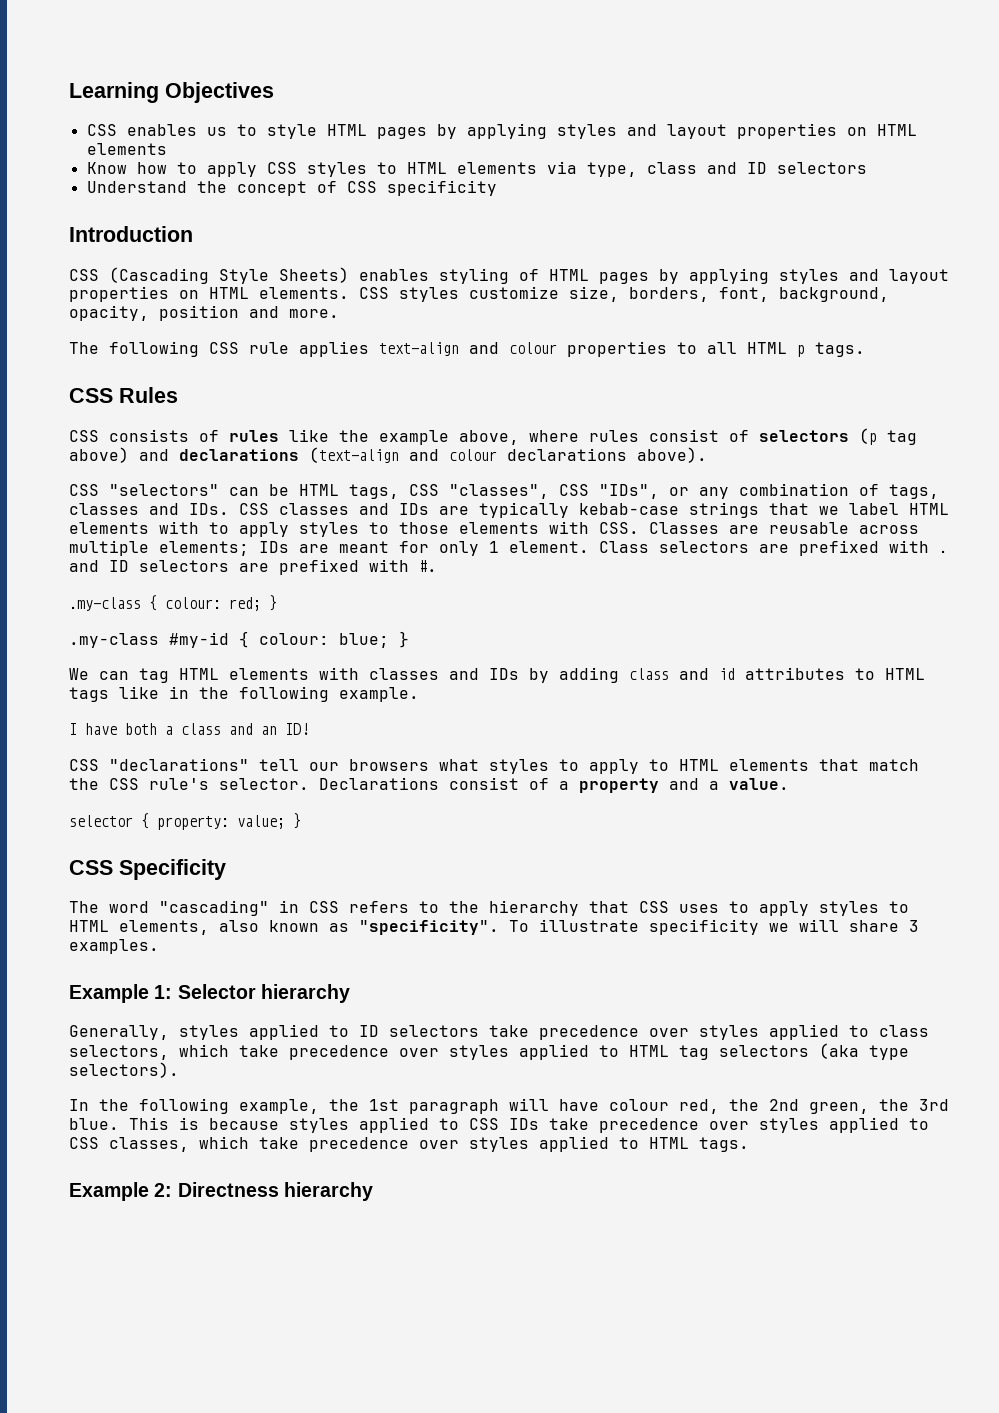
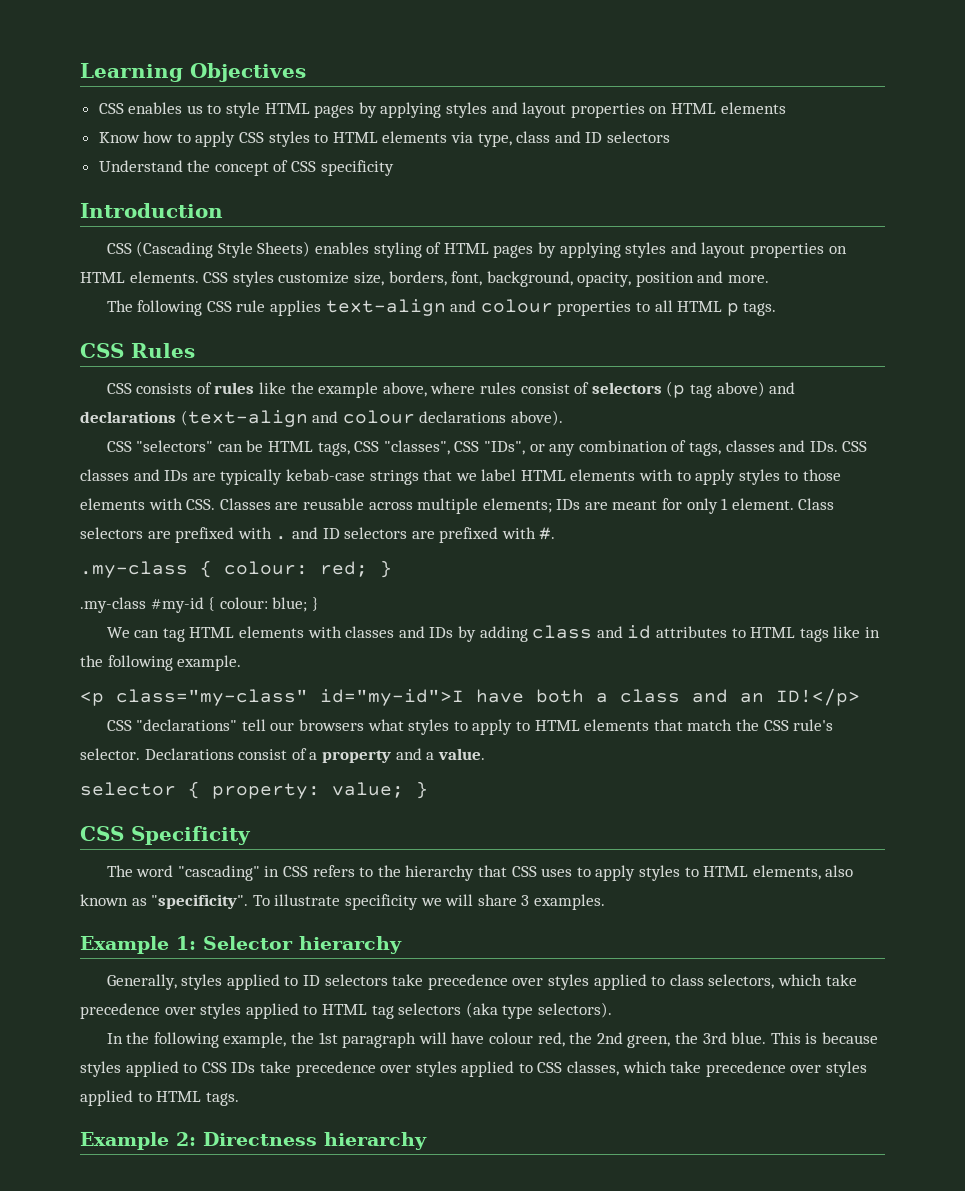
[69,723,77,735] I -> [80,689,464,706] <p class="my-class" id="my-id">I
[285,723,309,735] ID! -> [776,688,860,706] ID!</p>

